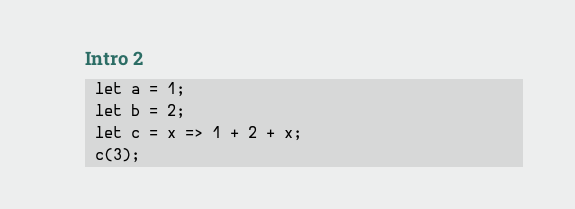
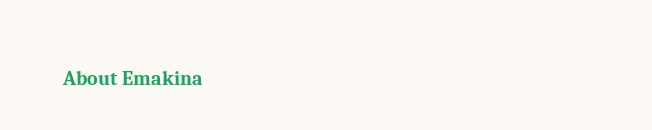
[85,51,143,66] [94,82,185,97] [94,104,185,119] [94,126,302,141] [94,148,140,163] Intro 2 // let a = 1; // let b = 2; // let c = x => 1 + 2 + x; // c(3); -> [62,70,204,85] About Emakina

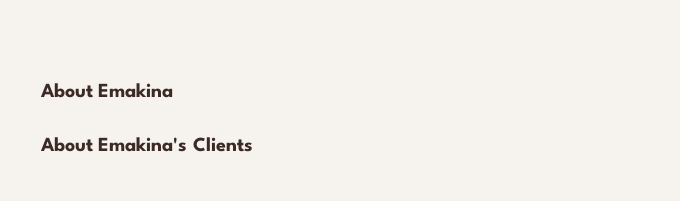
(204, 77) none -> [40,137,253,152] // About Emakina's Clients

